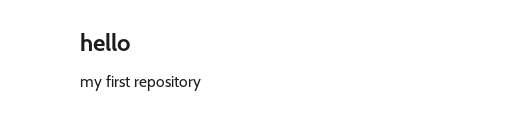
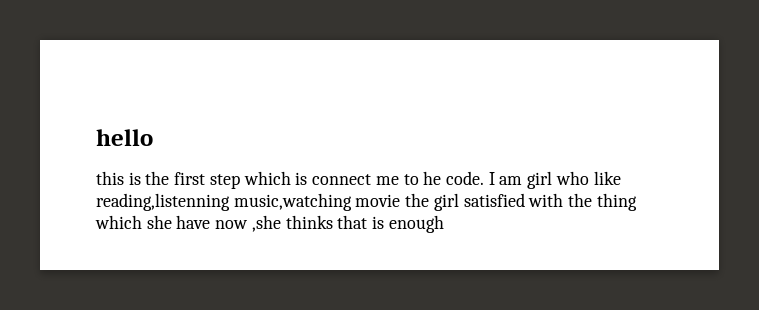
[80,75,202,91] my first repository -> [96,171,621,189] [96,193,637,211] [95,215,444,233] this is the first step which is connect me to he code. I am girl who like reading,listenning music,watching movie the girl satisfied with the thing which she have now ,she thinks that is enough

